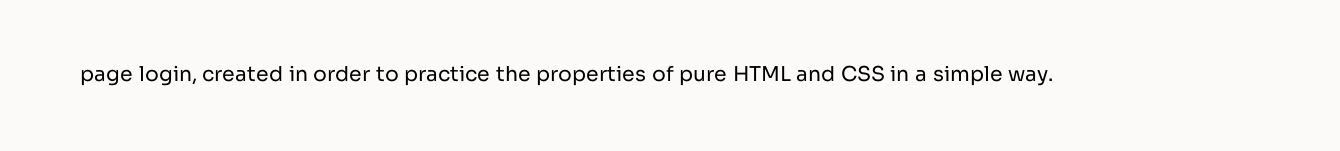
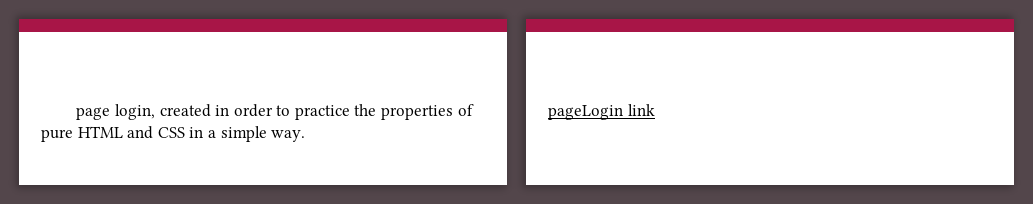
(1054, 77) none -> [548,104,655,120] // pageLogin link

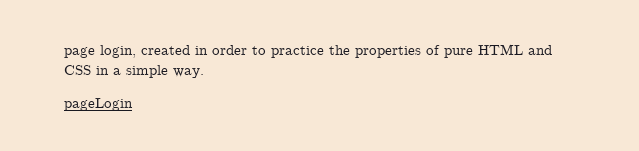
[627,104,655,116] link -> (133, 104) none

